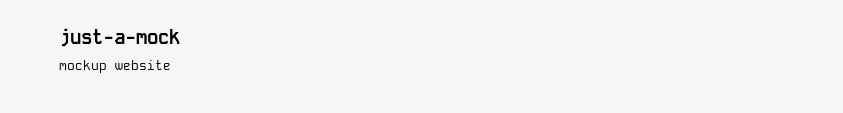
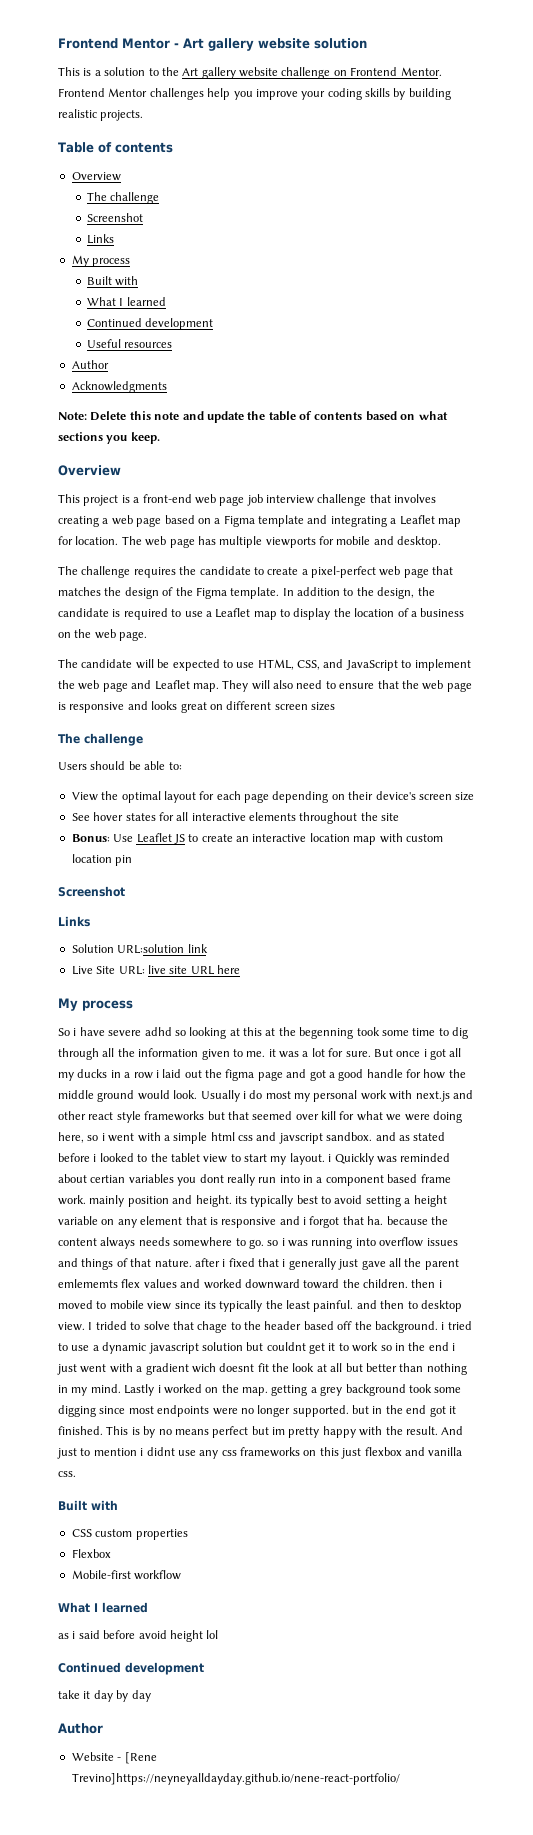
[59,28,180,47] [59,60,171,73] just-a-mock // mockup website -> [58,38,367,51] [58,67,442,79] [58,88,451,100] [58,109,144,121] [58,142,173,153] [71,172,121,181] [86,192,160,204] [86,213,143,222] [86,234,114,244] [71,255,131,267] [86,276,139,286] [86,297,166,306] [86,318,214,330] [86,339,173,348] [71,360,109,369] [71,381,167,393] [58,411,448,423] [58,432,160,444] [58,465,121,476] [58,494,437,506] [58,515,461,527] [58,536,442,548] [58,566,454,578] [58,587,435,599] [58,608,465,620] [58,629,148,641] [58,659,471,671] [58,680,472,692] [58,701,335,713] [58,733,143,746] [58,761,182,770] [71,791,475,803] [71,812,400,824] [71,833,443,845] [71,854,133,866] [58,886,125,897] [58,916,90,927] [71,944,208,954] [71,965,240,975] [58,998,133,1011] [58,1027,468,1039] [58,1048,462,1060] [58,1069,466,1081] [58,1090,473,1102] [58,1111,462,1123] [58,1132,446,1144] [58,1153,451,1165] [58,1174,451,1186] [58,1195,447,1207] [58,1216,448,1228] [58,1237,458,1249] [58,1258,459,1270] [58,1279,442,1289] [58,1300,462,1312] [58,1321,472,1333] [58,1342,455,1354] [57,1363,467,1375] [58,1384,462,1396] [58,1405,456,1417] [58,1426,464,1438] [57,1447,463,1459] [58,1471,76,1477] [58,1500,118,1511] [71,1529,188,1540] [71,1549,111,1558] [71,1570,182,1580] [58,1602,148,1613] [58,1630,219,1642] [58,1662,204,1675] [58,1690,151,1702] [58,1723,103,1734] [71,1752,157,1764] [71,1773,400,1785] Frontend Mentor - Art gallery website solution // This is a solution to the Art gallery website challenge on Frontend Mentor. Frontend Mentor challenges help you improve your coding skills by building realistic projects. // Table of contents // Overview // The challenge // Screenshot // Links // My process // Built with // What I learned // Continued development // Useful resources // Author // Acknowledgments // Note: Delete this note and update the table of contents based on what sections you keep. // Overview // This project is a front-end web page job interview challenge that involves creating a web page based on a Figma template and integrating a Leaflet map for location. The web page has multiple viewports for mobile and desktop. // The challenge requires the candidate to create a pixel-perfect web page that matches the design of the Figma template. In addition to the design, the candidate is required to use a Leaflet map to display the location of a business on the web page. // The candidate will be expected to use HTML, CSS, and JavaScript to implement the web page and Leaflet map. They will also need to ensure that the web page is responsive and looks great on different screen sizes // The challenge // Users should be able to: // View the optimal layout for each page depending on their device's screen size // See hover states for all interactive elements throughout the site // Bonus: Use Leaflet JS to create an interactive location map with custom location pin // Screenshot // Links // Solution URL:solution link // Live Site URL: live site URL here // My process // So i have severe adhd so looking at this at the begenning took some time to dig through all the information given to me. it was a lot for sure. But once i got all my ducks in a row i laid out the figma page and got a good handle for how the middle ground would look. Usually i do most my personal work with next.js and other react style frameworks but that seemed over kill for what we were doing here, so i went with a simple html css and javscript sandbox. and as stated before i looked to the tablet view to start my layout. i Quickly was reminded about certian variables you dont really run into in a component based frame work. mainly position and height. its typically best to avoid setting a height variable on any element that is responsive and i forgot that ha. because the content always needs somewhere to go. so i was running into overflow issues and things of that nature. after i fixed that i generally just gave all the parent emlememts flex values and worked downward toward the children. then i moved to mobile view since its typically the least painful. and then to desktop view. I trided to solve that chage to the header based off the background. i tried to use a dynamic javascript solution but couldnt get it to work so in the end i just went with a gradient wich doesnt fit the look at all but better than nothing in my mind. Lastly i worked on the map. getting a grey background took some digging since most endpoints were no longer supported. but in the end got it finished. This is by no means perfect but im pretty happy with the result. And just to mention i didnt use any css frameworks on this just flexbox and vanilla css. // Built with // CSS custom properties // Flexbox // Mobile-first workflow // What I learned // as i said before avoid height lol // Continued development // take it day by day // Author // Website - [Rene Trevino]https://neyneyalldayday.github.io/nene-react-portfolio/

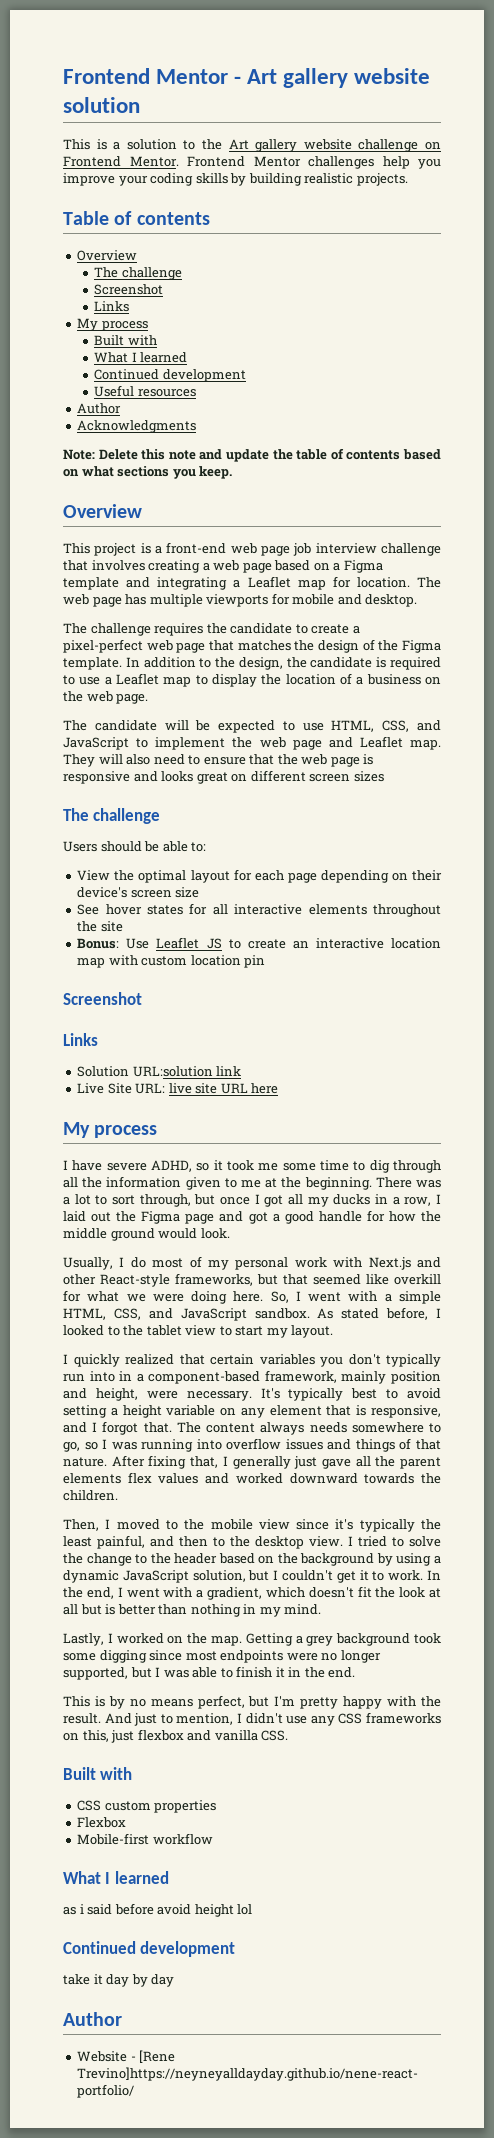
[58,1027,380,1039] So i have severe adhd so looking at this at the begenning took -> [63,1160,279,1172] I have severe ADHD, so it took me
[246,1048,427,1058] me. it was a lot for sure. But once i -> [240,1177,441,1190] [63,1194,260,1207] me at the beginning. There was a lot to sort through, but once I
[133,1070,159,1079] row i -> [404,1194,442,1206] row, I
[225,1069,255,1081] figma -> [141,1211,181,1224] Figma
[200,1090,246,1102] Usually i -> [63,1257,125,1270] // Usually, I
(291, 1095) none -> [189,1256,202,1268] of
[415,1091,450,1102] next.js -> [368,1257,411,1270] Next.js
[88,1111,205,1123] react style frameworks -> [100,1273,253,1287] React-style frameworks,
[295,1111,336,1120] over kill -> [366,1274,441,1285] like overkill
[58,1132,105,1143] here, so i -> [233,1291,301,1303] here. So, I
[210,1132,446,1144] [58,1153,97,1162] html css and javscript sandbox. and as stated before i -> [63,1307,441,1321] HTML, CSS, and JavaScript sandbox. As stated before, I
[328,1153,451,1165] [58,1174,451,1186] [58,1195,247,1207] i Quickly was reminded about certian variables you dont really run into in a component based frame work. mainly position and height. its -> [63,1354,441,1367] [63,1370,441,1384] [63,1388,280,1401] // I quickly realized that certain variables you don't typically run into in a component-based framework, mainly position and height, were necessary. It's
[221,1216,448,1228] responsive and i forgot that ha. because the -> [370,1405,441,1418] [63,1421,201,1435] responsive, and I forgot that. The
[248,1238,285,1249] go. so i -> [63,1439,108,1452] go, so I
[194,1258,286,1267] after i fixed that i -> [111,1455,228,1469] After fixing that, I
[58,1279,118,1288] emlememts -> [63,1473,121,1484] elements
[303,1279,340,1289] toward -> [364,1473,415,1484] towards
[411,1279,442,1288] then i -> [63,1519,111,1531] // Then, I
(107, 1305) none -> [184,1519,205,1530] the
[203,1301,216,1309] its -> [335,1519,354,1530] it's
[313,1300,354,1312] painful. -> [97,1535,145,1549] painful,
(418, 1305) none -> [230,1536,250,1547] the
[95,1321,127,1330] trided -> [358,1536,387,1547] tried
[172,1321,228,1333] that chage -> [63,1553,132,1566] the change
[337,1321,472,1333] [58,1342,455,1354] [57,1363,255,1375] off the background. i tried to use a dynamic javascript solution but couldnt get it to work so in the end i just went with a gradient wich doesnt -> [258,1553,441,1566] [63,1570,442,1583] [63,1587,354,1600] on the background by using a dynamic JavaScript solution, but I couldn't get it to work. In the end, I went with a gradient, which doesn't
(363, 1367) none -> [105,1604,116,1615] is
[124,1384,161,1396] Lastly i -> [63,1633,113,1646] // Lastly, I
[271,1385,308,1396] getting -> [245,1633,293,1646] Getting
[292,1405,456,1417] [58,1426,103,1435] supported. but in the end got it finished. -> [63,1666,356,1680] supported, but I was able to finish it in the end. //
[212,1426,285,1438] perfect but im -> [197,1695,296,1709] perfect, but I'm
[93,1447,175,1456] mention i didnt -> [176,1713,283,1725] mention, I didn't
[221,1450,237,1456] css -> [338,1713,363,1724] CSS
[319,1447,339,1456] this -> [82,1730,109,1742] this,
[58,1471,76,1477] css. -> [261,1730,289,1741] CSS.

